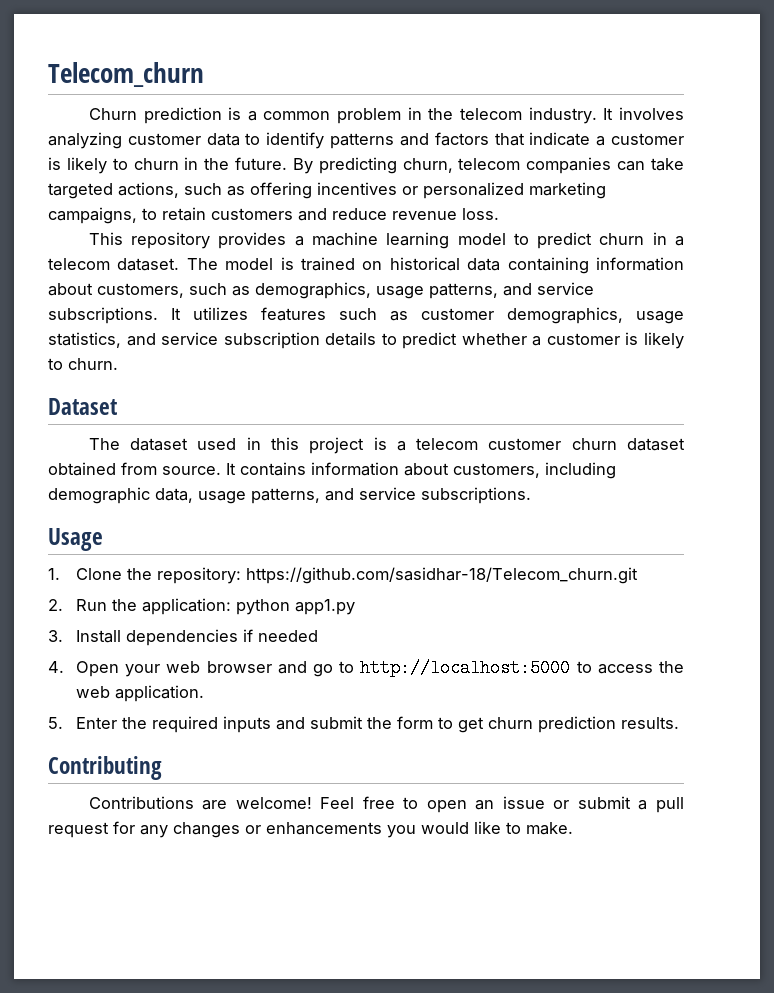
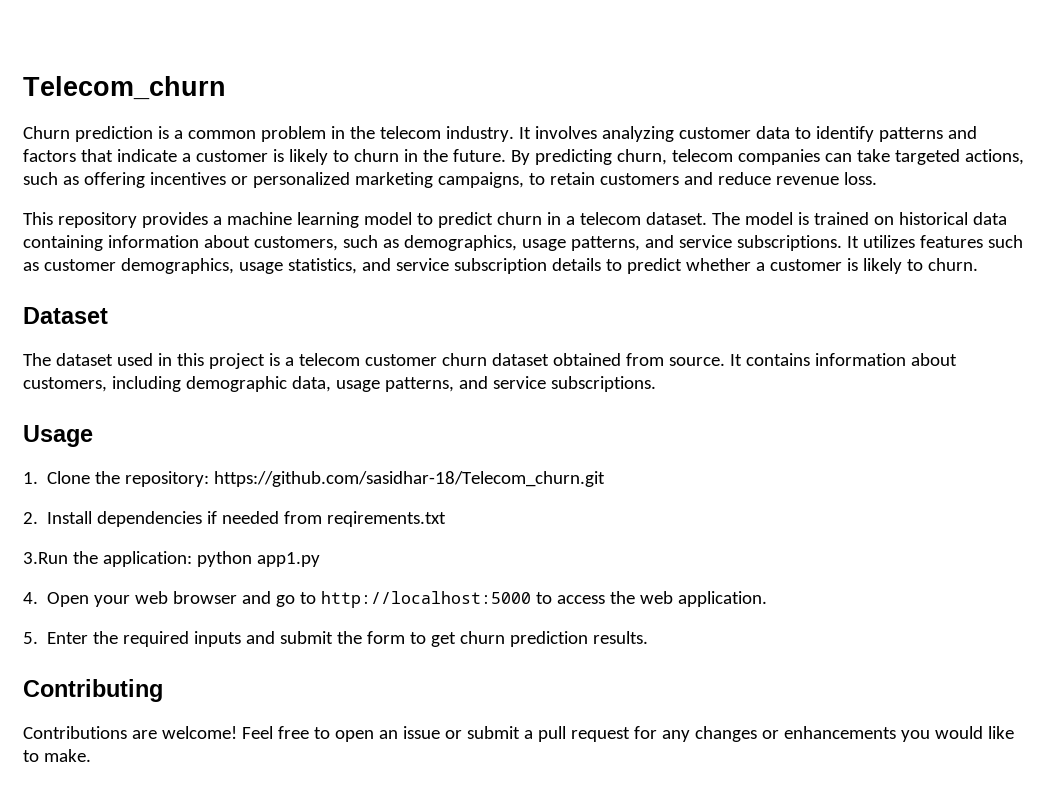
[75,599,107,611] Run -> [47,511,447,527] [23,552,68,564] Install dependencies if needed from reqirements.txt // 3.Run
[48,629,318,646] // 3. Install dependencies if needed -> (320, 559) none

